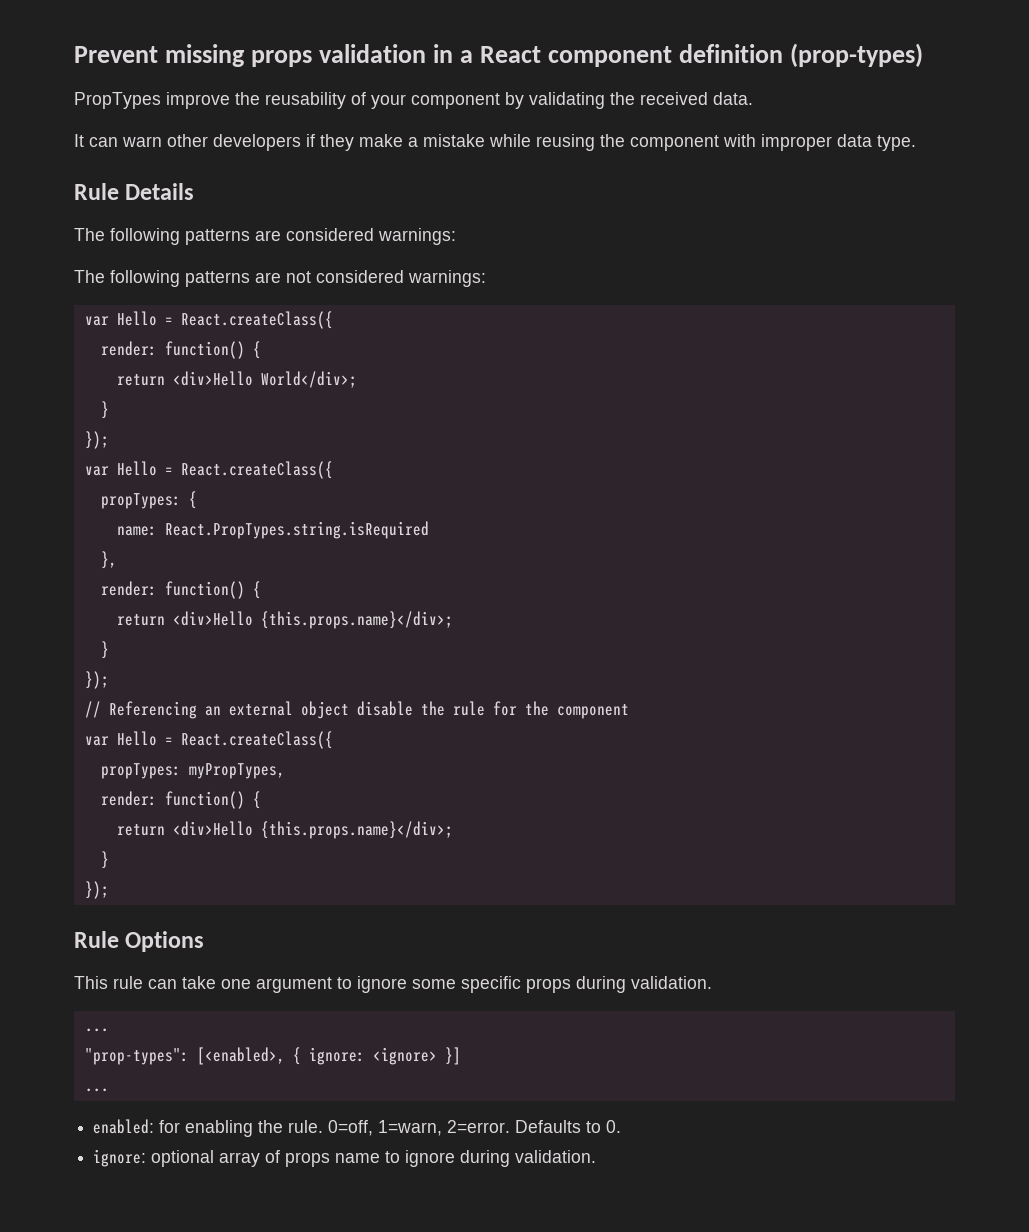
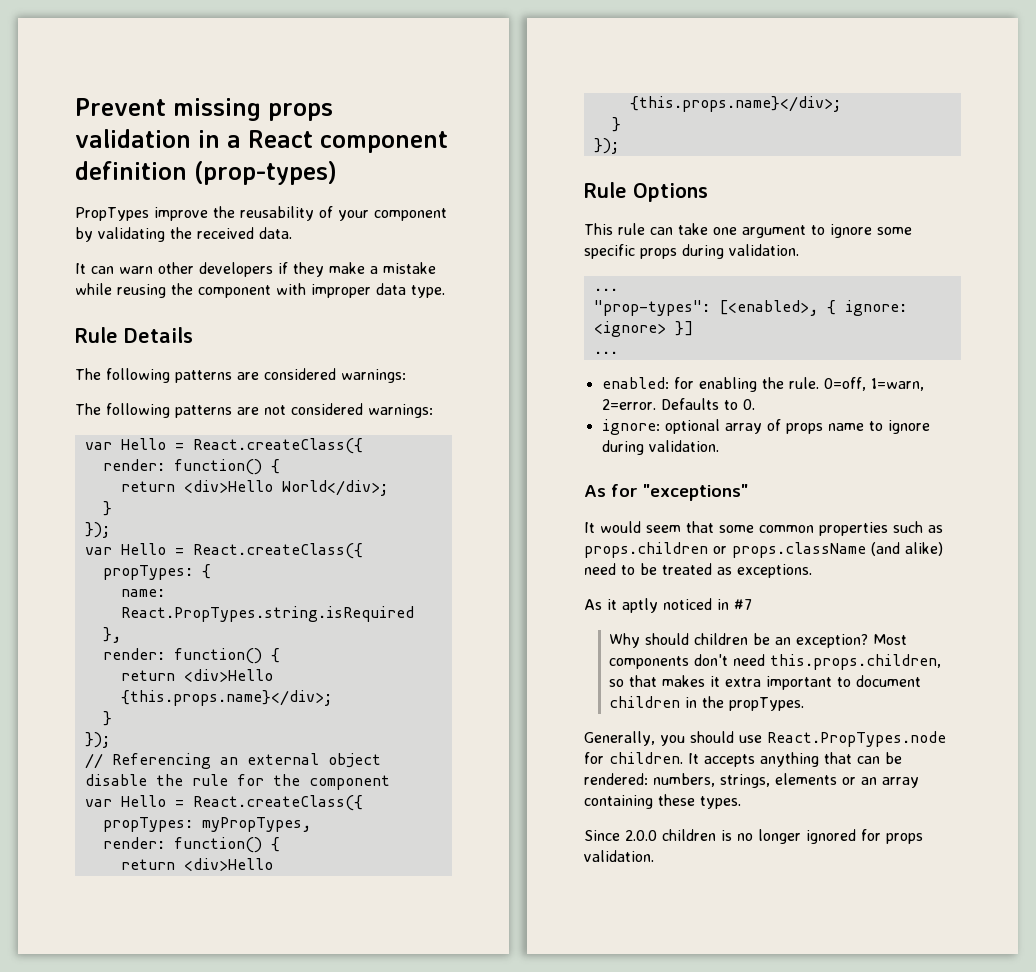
(597, 1156) none -> [584,484,748,501] [584,521,943,536] [584,542,943,558] [584,563,812,578] [584,598,752,613] [609,633,908,648] [609,654,942,670] [609,675,922,690] [609,696,805,711] [584,731,946,747] [584,752,902,767] [584,773,919,788] [584,794,741,809] [584,829,923,844] [584,850,654,862] // As for "exceptions" // It would seem that some common properties such as props.children or props.className (and alike) need to be treated as exceptions. // As it aptly noticed in #7 // Why should children be an exception? Most components don't need this.props.children, so that makes it extra important to document children in the propTypes. // Generally, you should use React.PropTypes.node for children. It accepts anything that can be rendered: numbers, strings, elements or an array containing these types. // Since 2.0.0 children is no longer ignored for props validation.

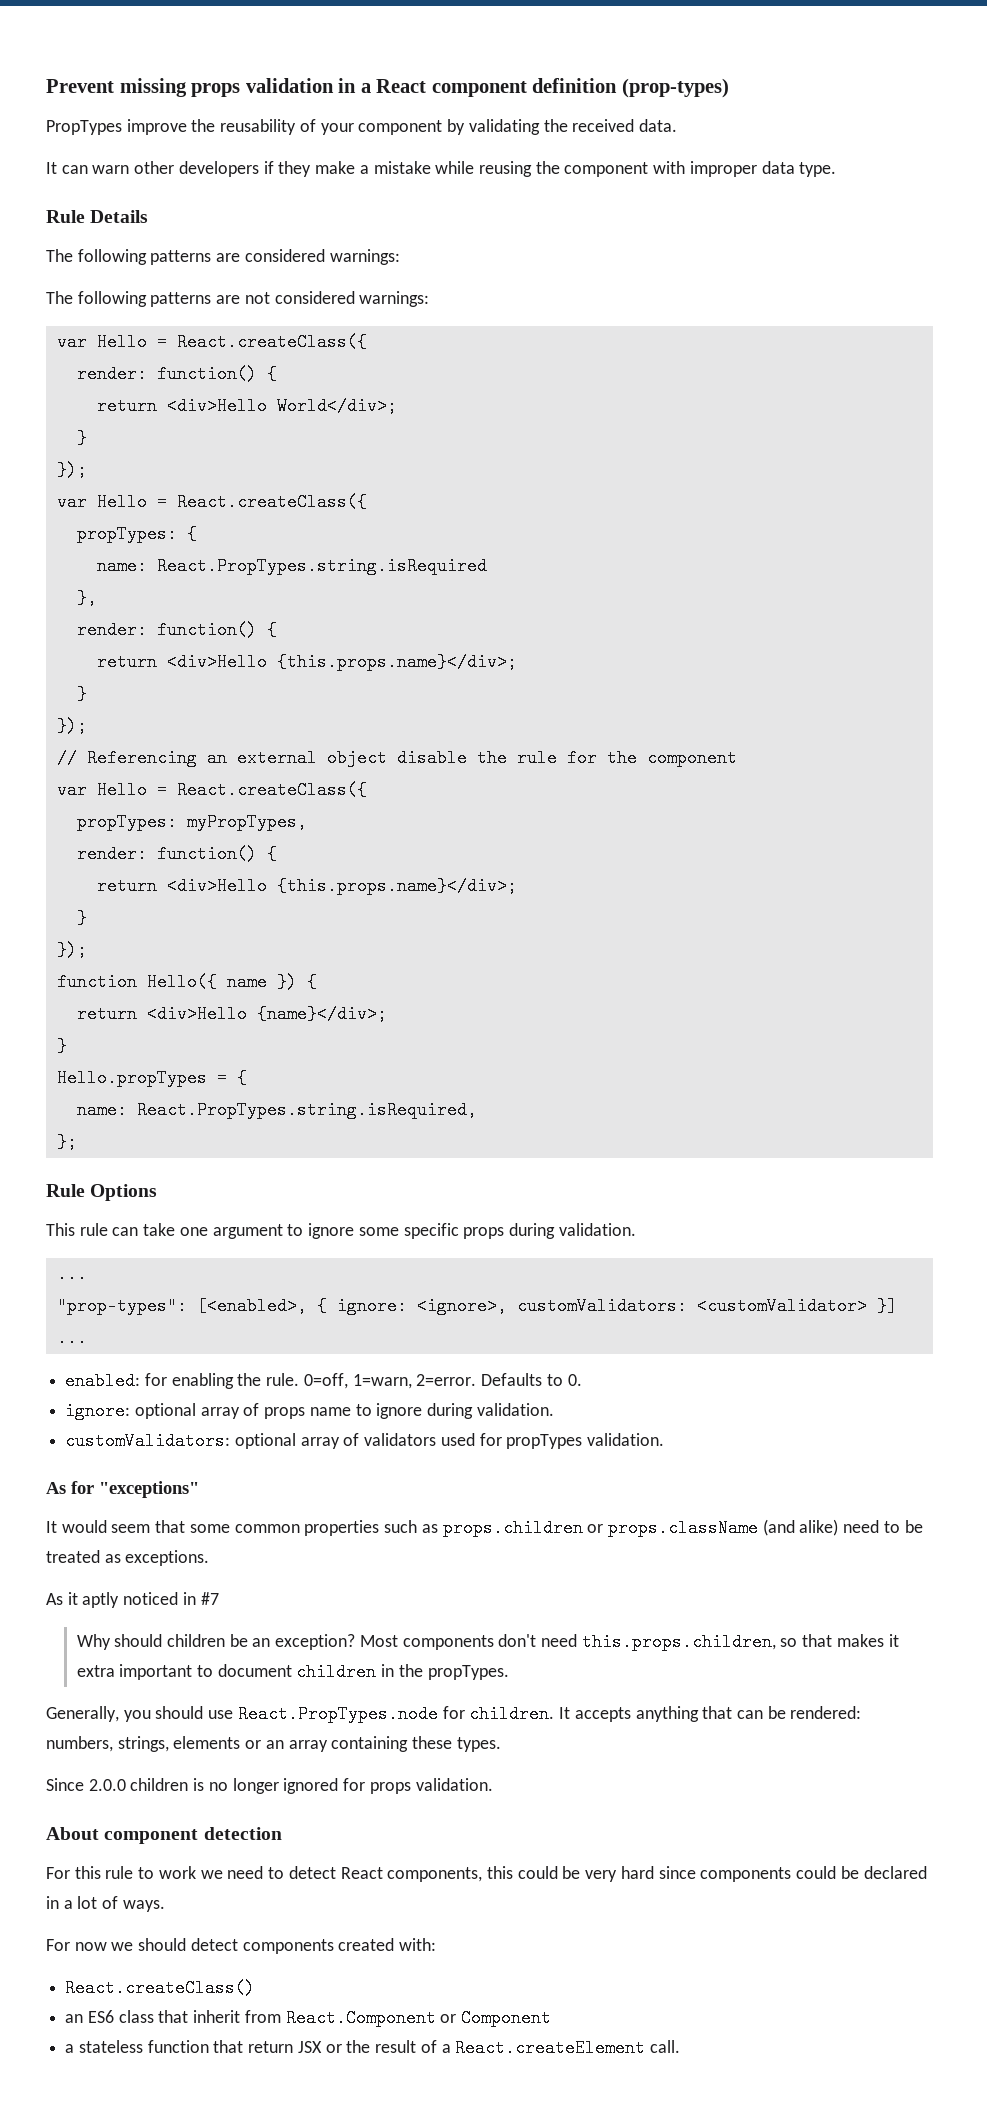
(619, 146) none -> [56,973,317,991] [76,1005,387,1023] [56,1037,67,1055] [56,1069,247,1087] [76,1101,477,1119] [56,1133,77,1151] // function Hello({ name }) { // return <div>Hello {name}</div>; // } // Hello.propTypes = { // name: React.PropTypes.string.isRequired, // };
[593,321,666,337] <ignore> -> [416,1297,867,1315] <ignore>, customValidators: <customValidator>
(719, 446) none -> [65,1432,665,1450] // customValidators: optional array of validators used for propTypes validation.
(654, 856) none -> [46,1827,282,1844] [46,1866,927,1882] [46,1896,165,1912] [46,1938,437,1954] [65,1979,256,1997] [65,2009,552,2027] [65,2039,680,2057] // About component detection // For this rule to work we need to detect React components, this could be very hard since components could be declared in a lot of ways. // For now we should detect components created with: // React.createClass() // an ES6 class that inherit from React.Component or Component // a stateless function that return JSX or the result of a React.createElement call.

